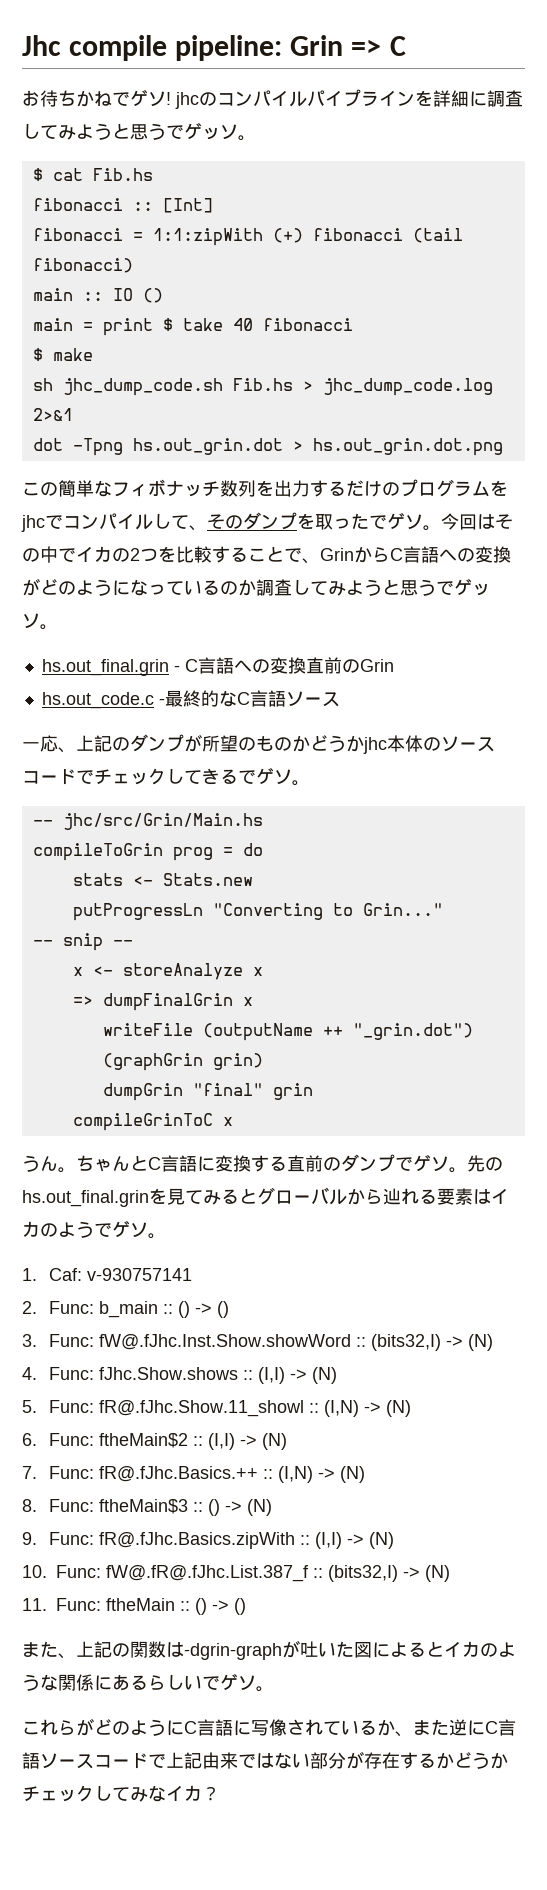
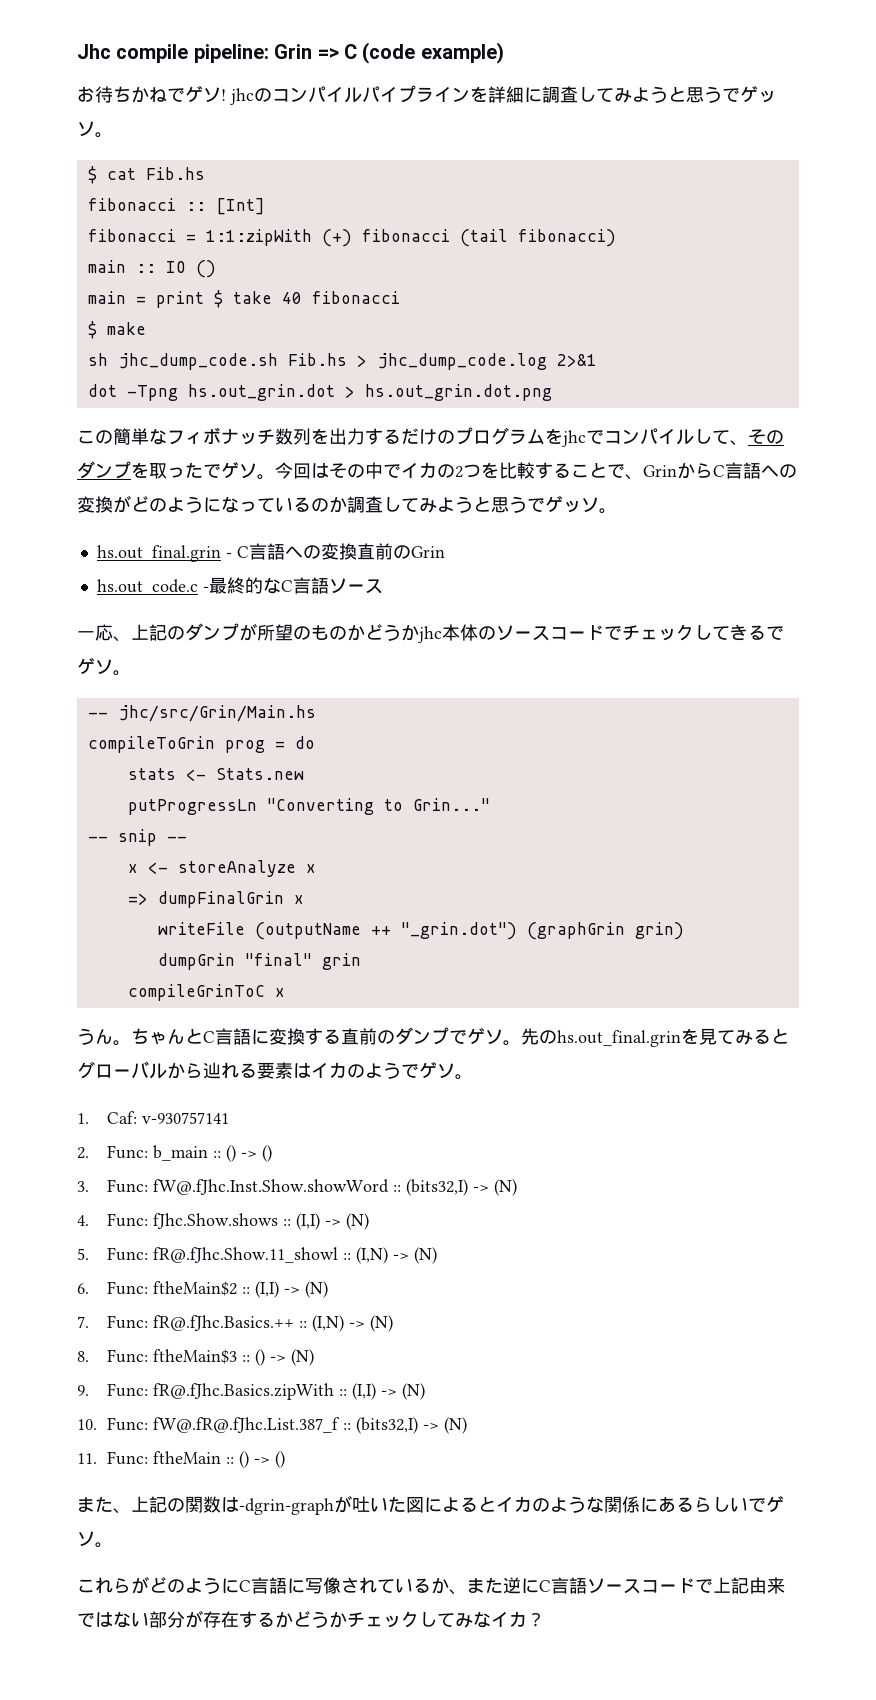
(406, 46) none -> [362,42,504,64] (code example)

